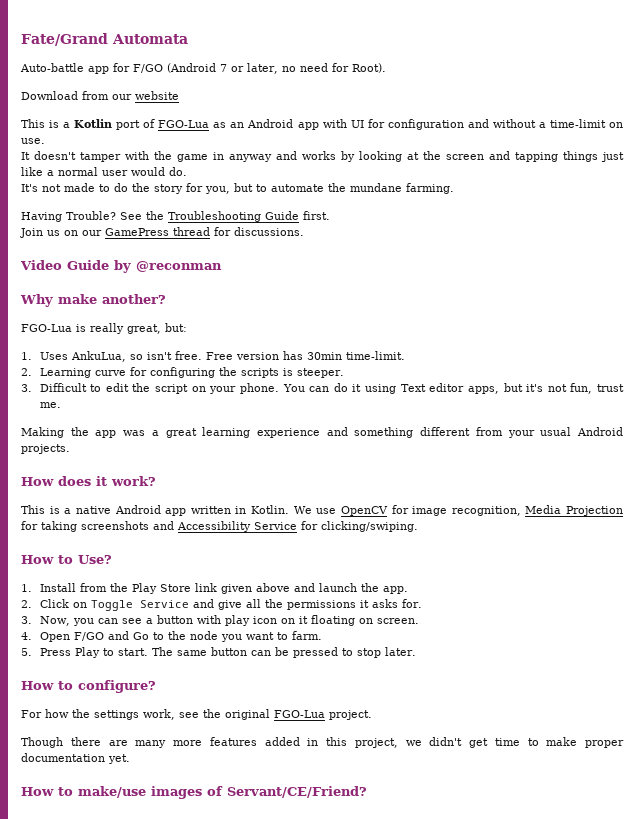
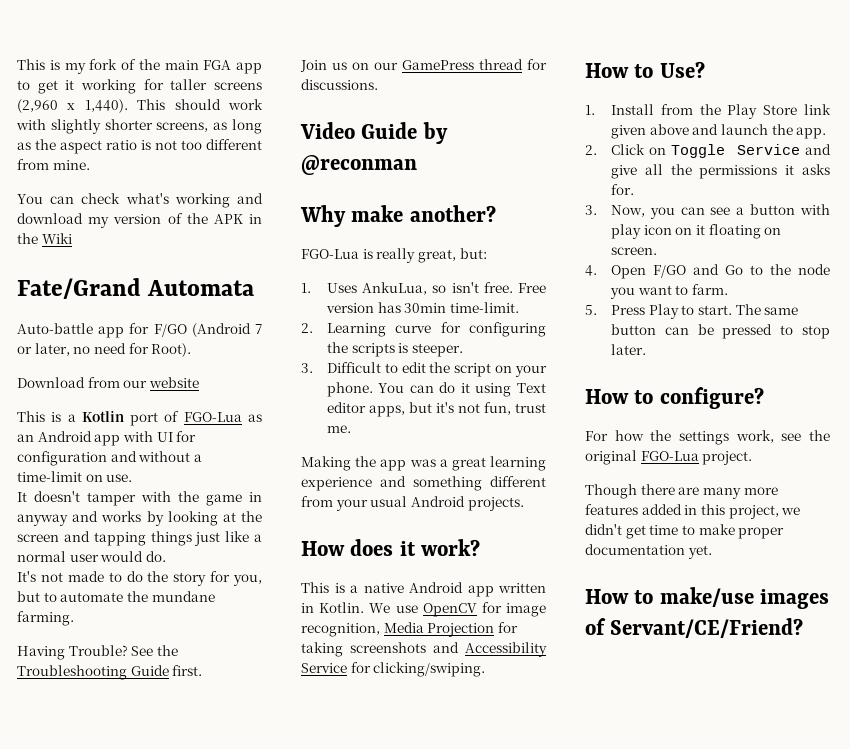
(21, 39) none -> [17,59,262,74] [17,79,262,94] [17,99,263,113] [16,119,262,134] [17,139,262,154] [17,159,90,170] [17,193,263,208] [17,213,262,228] [17,233,72,244] This is my fork of the main FGA app to get it working for taller screens (2,960 x 1,440). This should work with slightly shorter screens, as long as the aspect ratio is not too different from mine. // You can check what's working and download my version of the APK in the Wiki //

